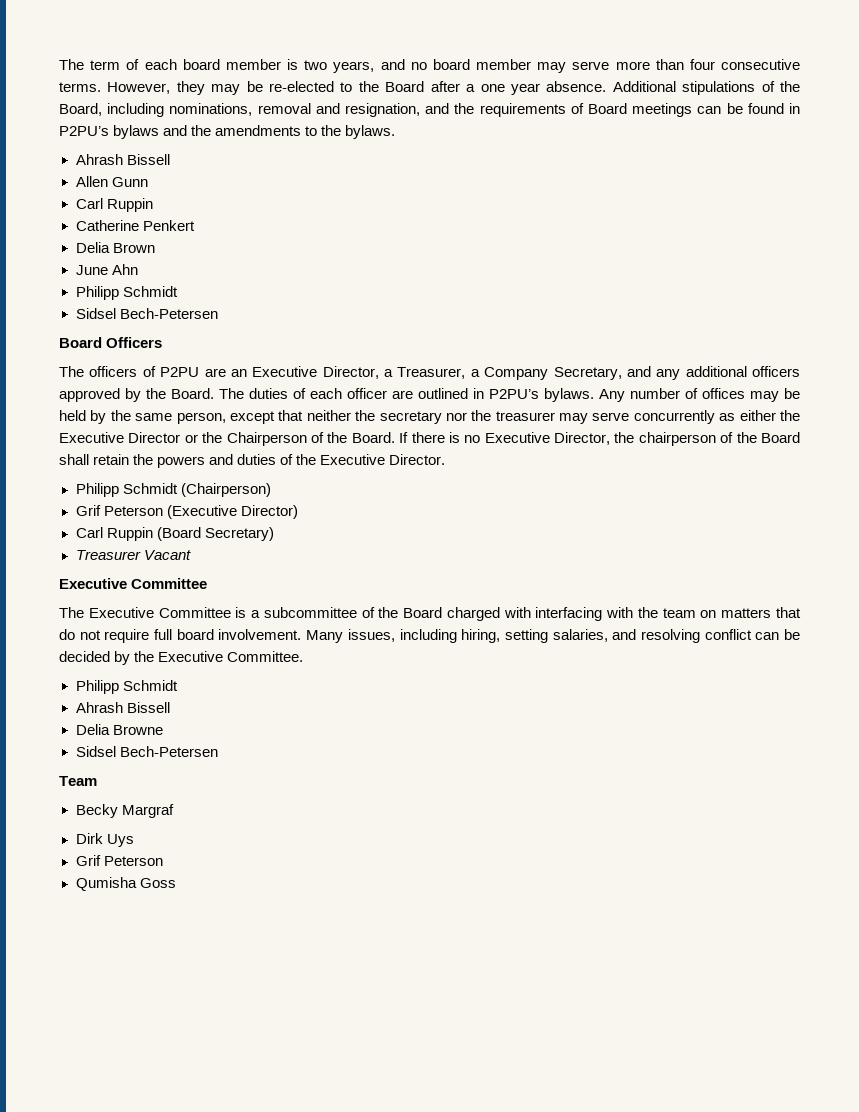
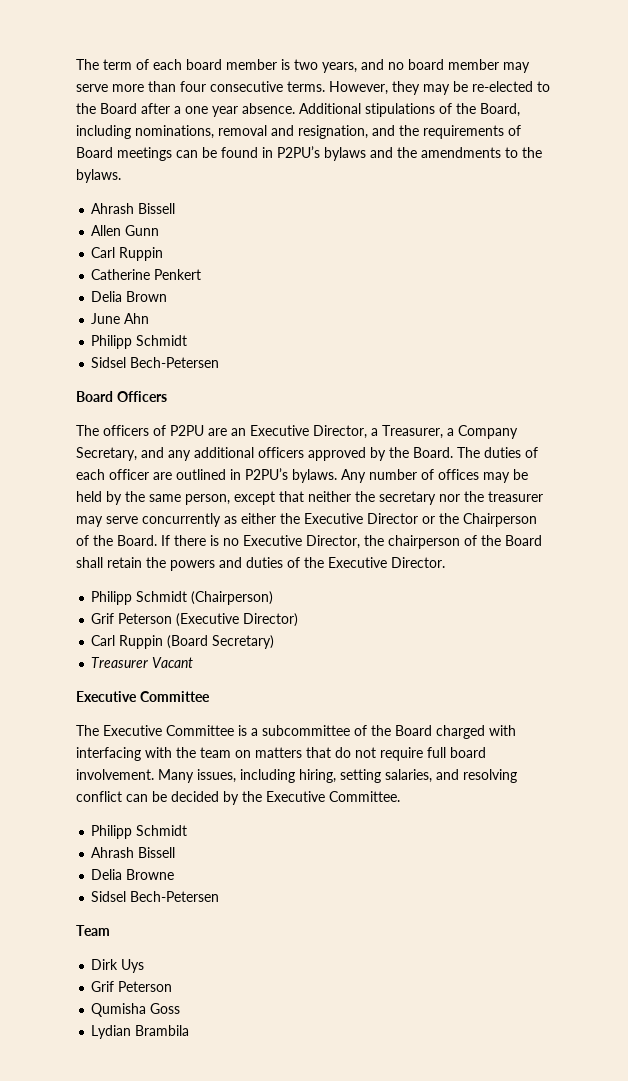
[75,804,174,818] // Becky Margraf -> (110, 930) none
(176, 883) none -> [91,1025,190,1039] // Lydian Brambila

